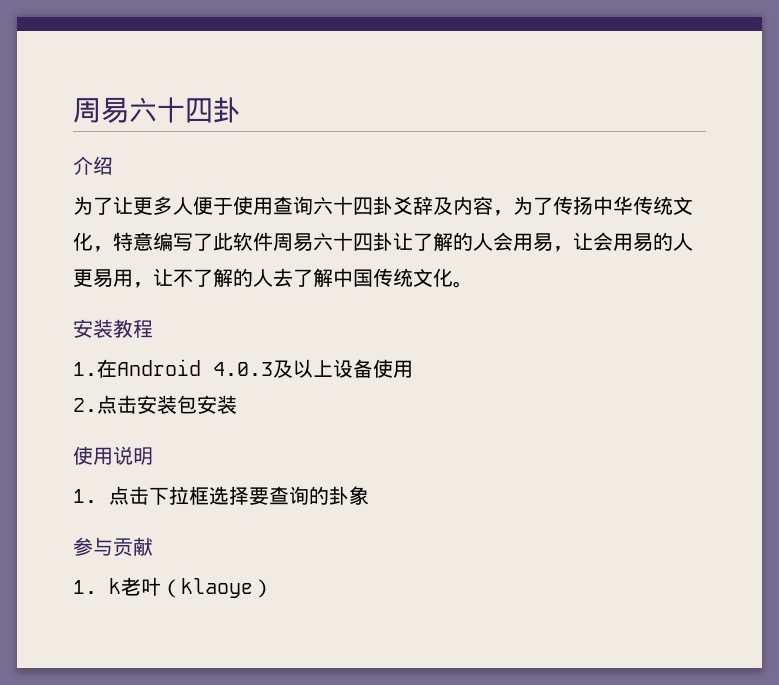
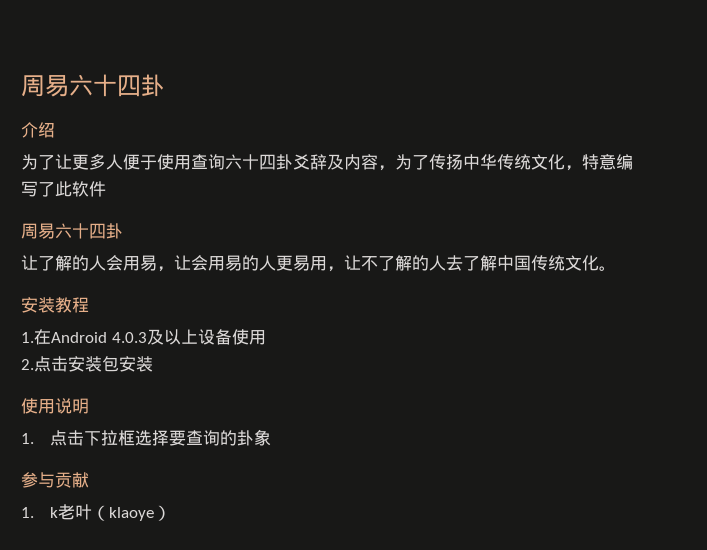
[273,232,393,252] 周易六十四卦 -> [21,223,123,239] // 周易六十四卦 //

